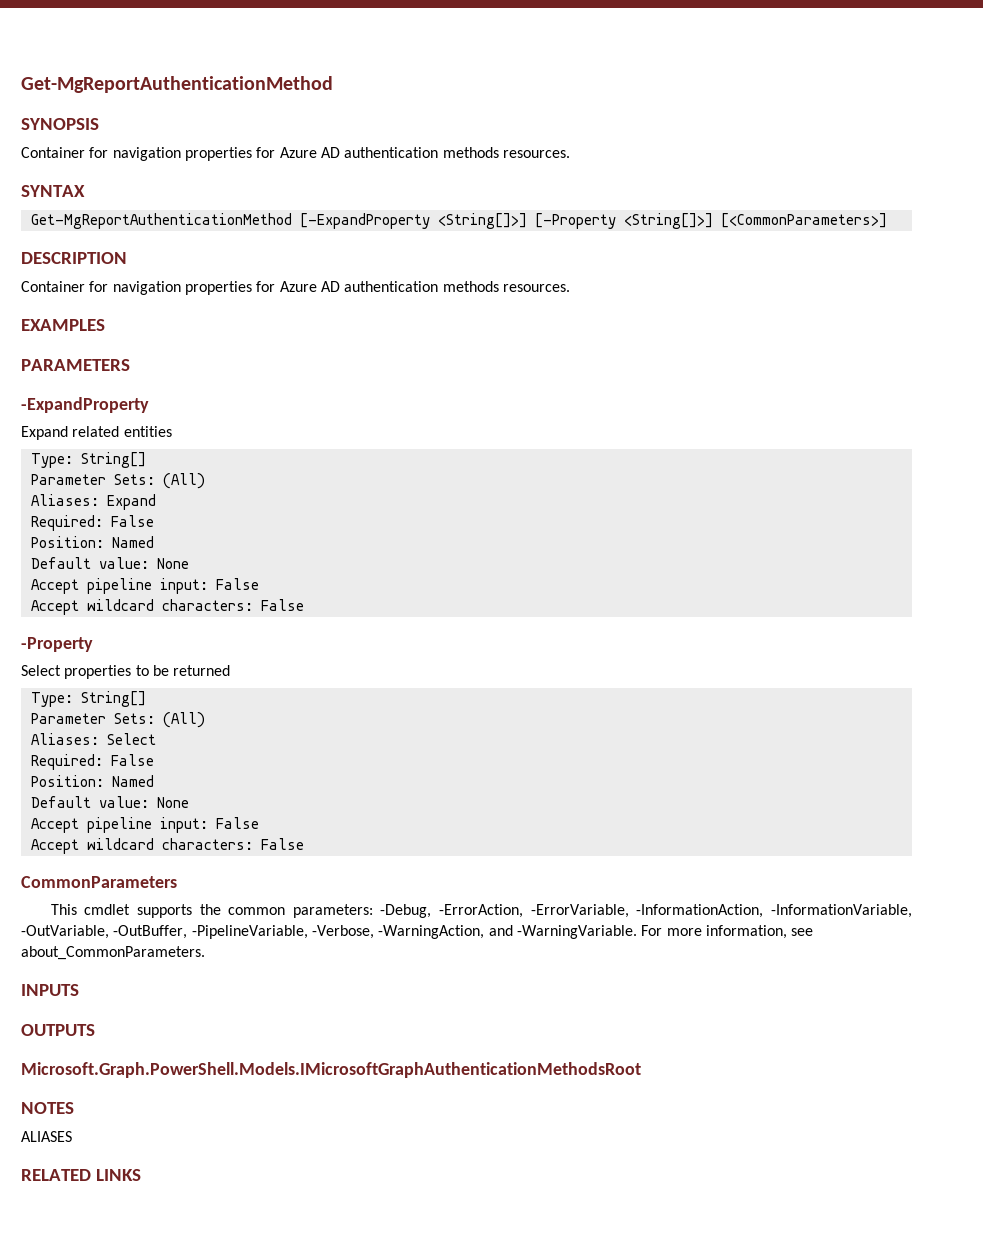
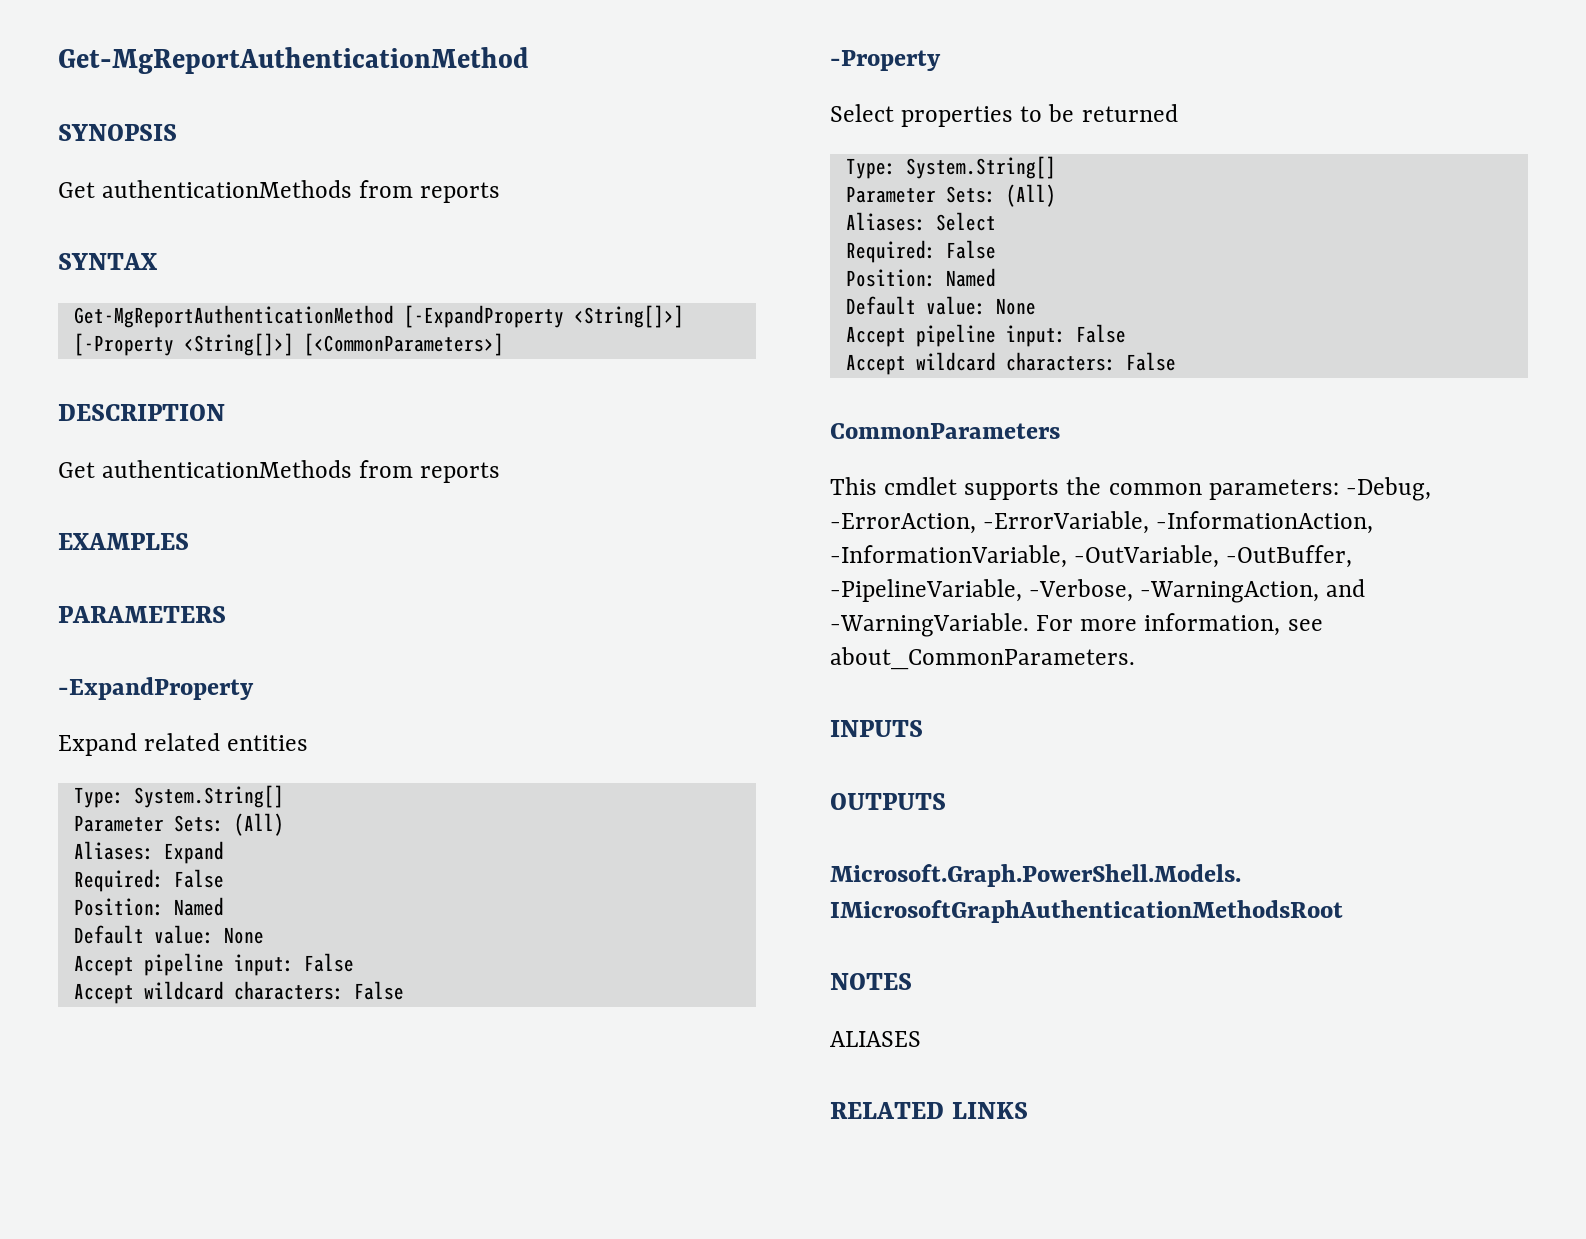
[21,147,570,161] Container for navigation properties for Azure AD authentication methods resources. -> [58,180,501,203] Get authenticationMethods from reports
[21,281,570,295] Container for navigation properties for Azure AD authentication methods resources. -> [58,460,501,483] Get authenticationMethods from reports
[80,452,146,468] String[] -> [133,785,284,808] System.String[]
[80,691,146,707] String[] -> [905,156,1056,179] System.String[]

